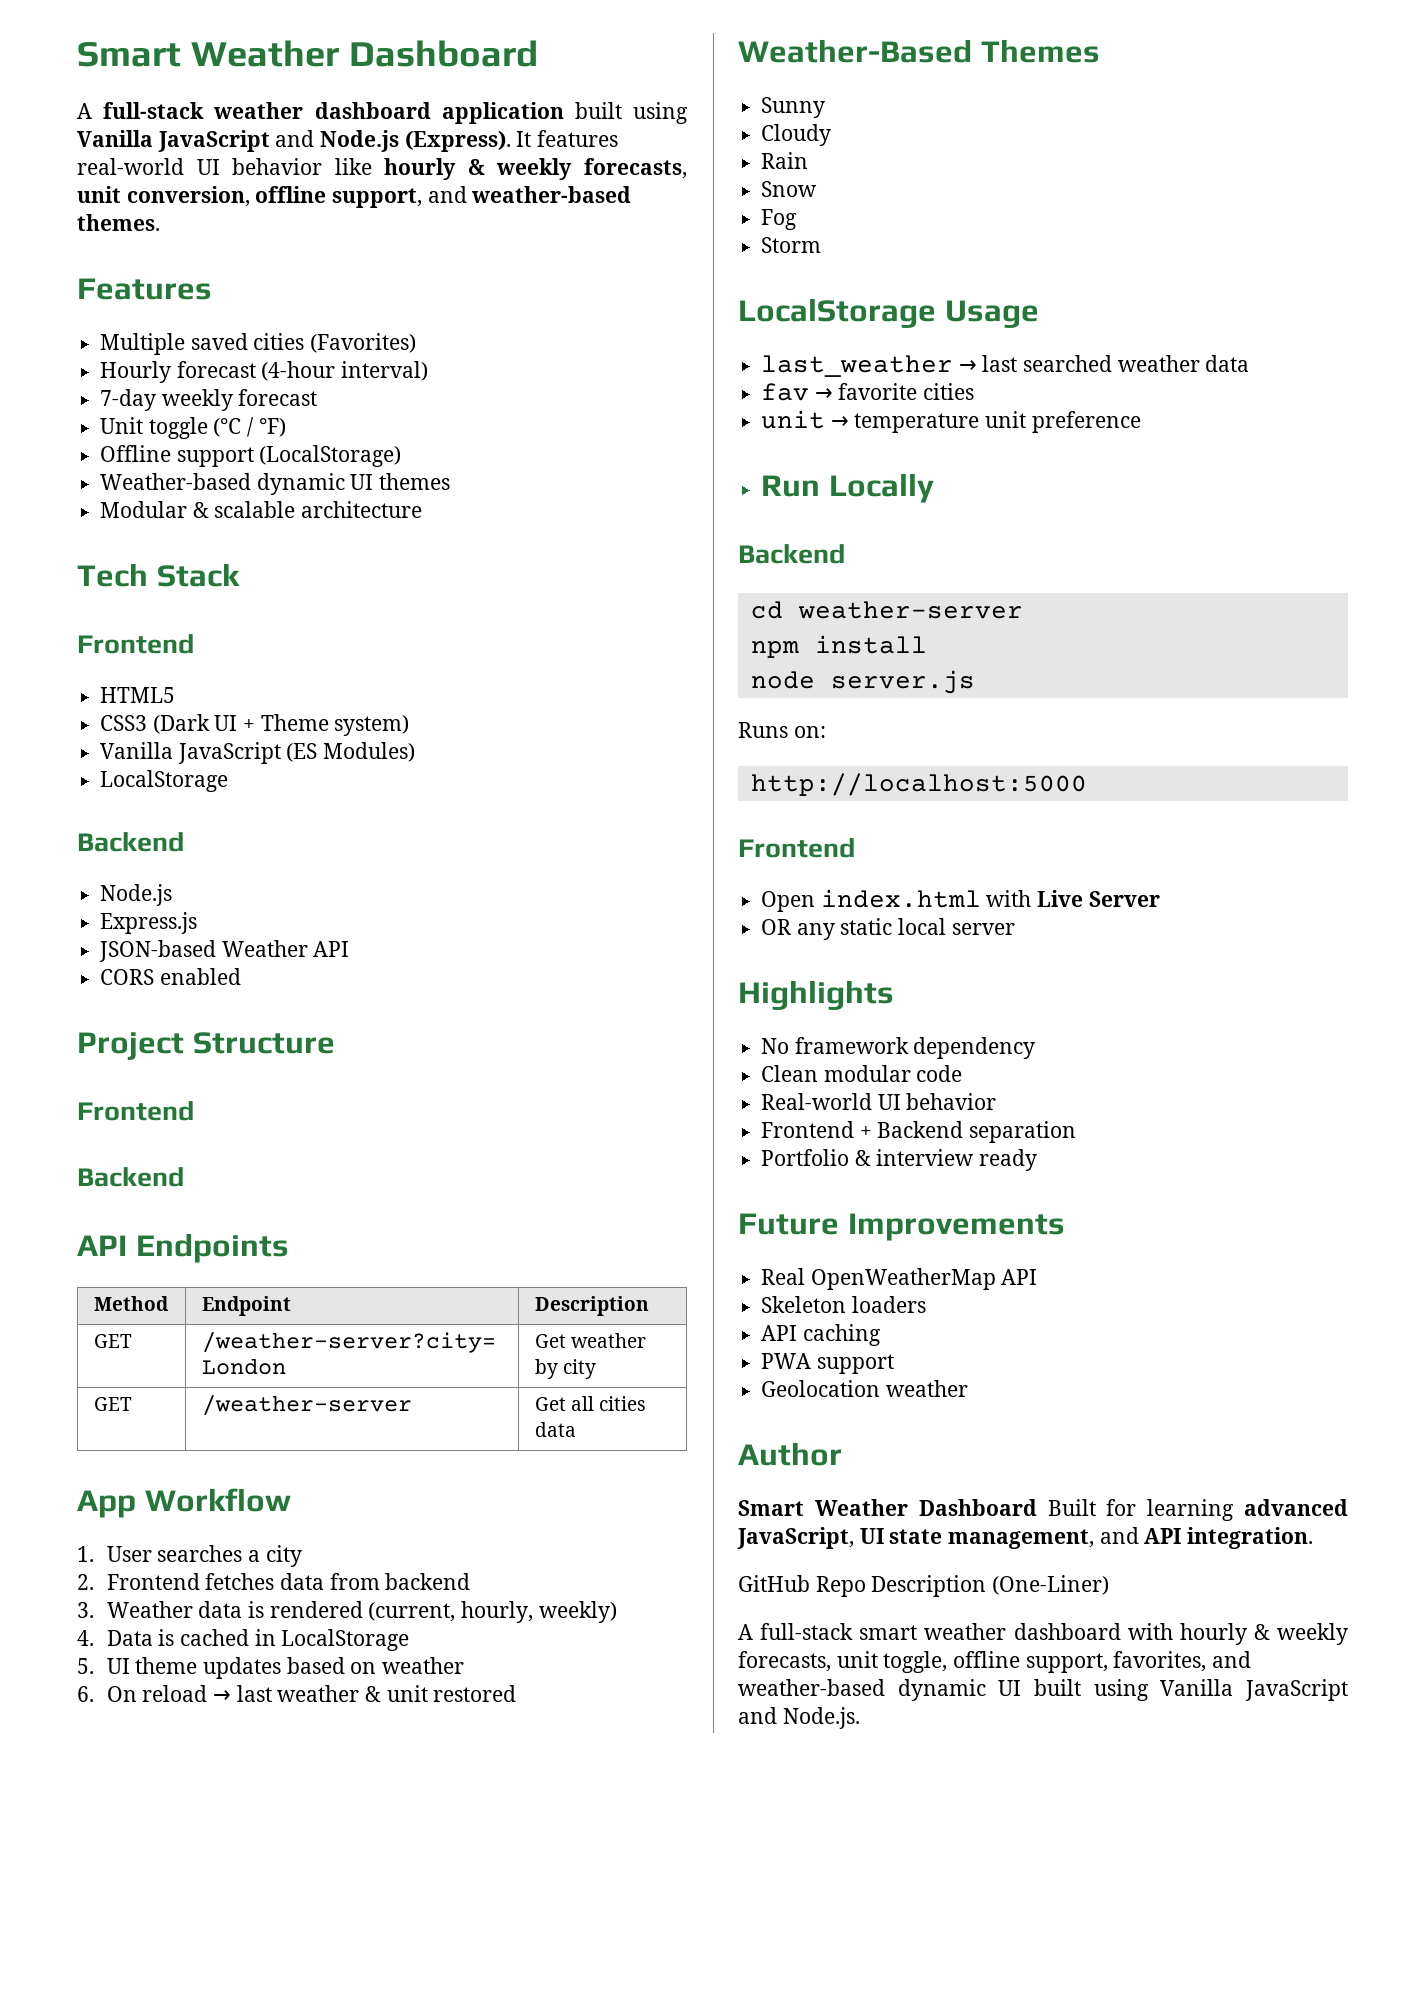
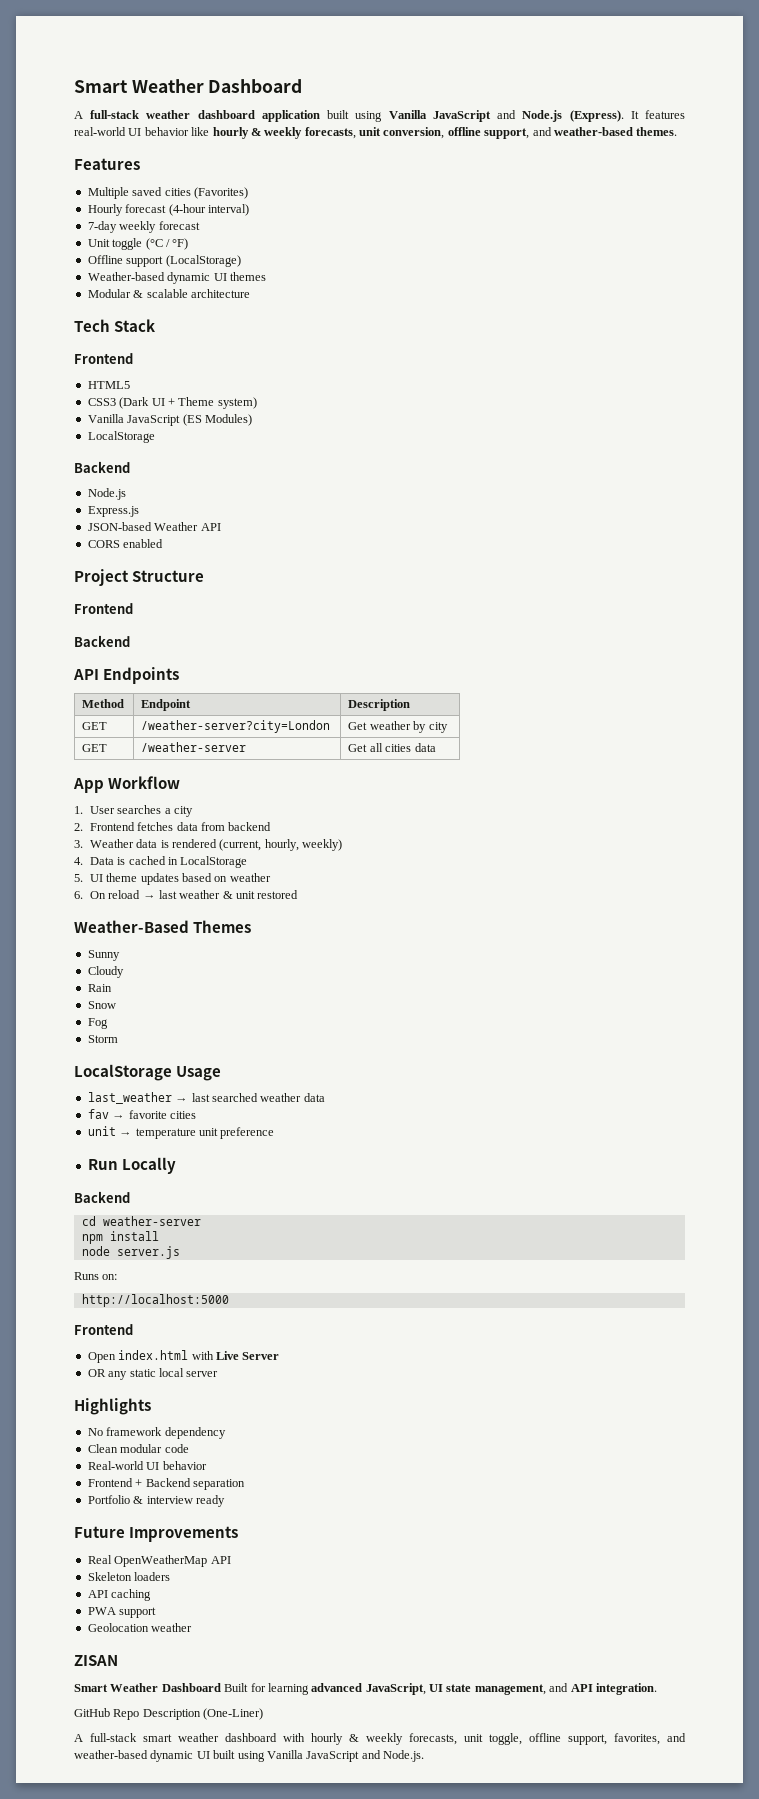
[738,1442,842,1466] Author -> [74,1655,118,1666] ZISAN

